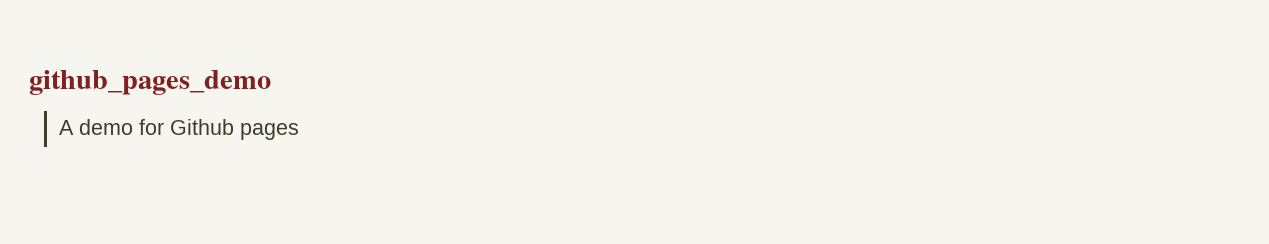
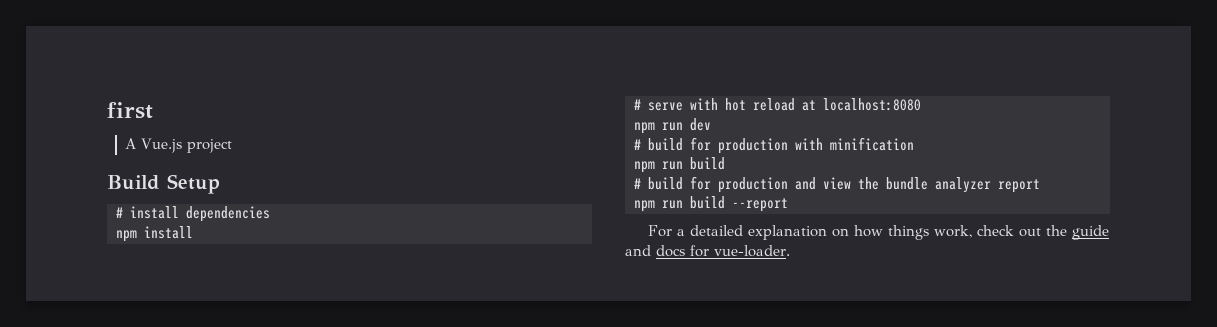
[29,70,271,95] github_pages_demo -> [107,102,153,119] first
[78,119,299,140] demo for Github pages -> [141,138,233,153] [107,174,220,194] [116,206,270,222] [116,226,193,242] [634,98,921,111] [634,118,711,134] [634,137,914,154] [634,157,725,173] [634,176,1040,193] [634,196,788,212] [648,225,1110,240] [625,245,790,257] Vue.js project // Build Setup // # install dependencies // npm install // # serve with hot reload at localhost:8080 // npm run dev // # build for production with minification // npm run build // # build for production and view the bundle analyzer report // npm run build --report // For a detailed explanation on how things work, check out the guide and docs for vue-loader.

